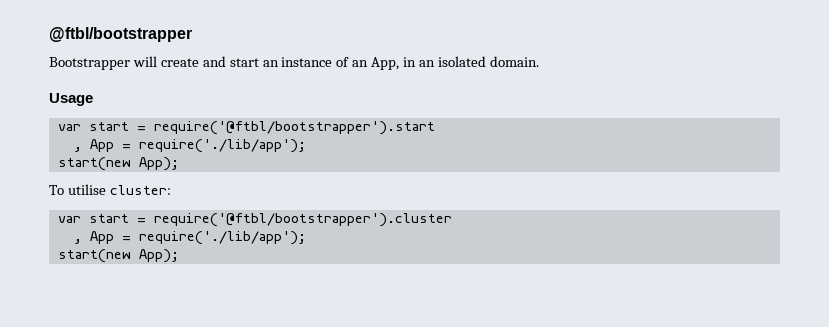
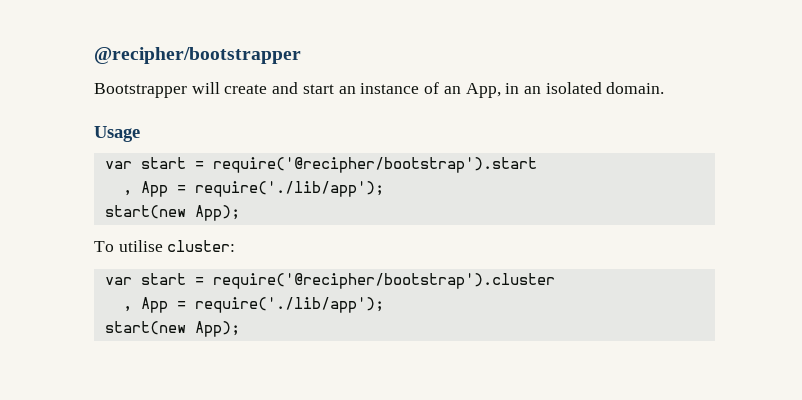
[49,27,192,42] @ftbl/bootstrapper -> [94,47,301,64] @recipher/bootstrapper
[153,121,435,135] require('@ftbl/bootstrapper').start -> [212,157,537,173] require('@recipher/bootstrap').start
[153,213,452,227] require('@ftbl/bootstrapper').cluster -> [212,273,555,289] require('@recipher/bootstrap').cluster

